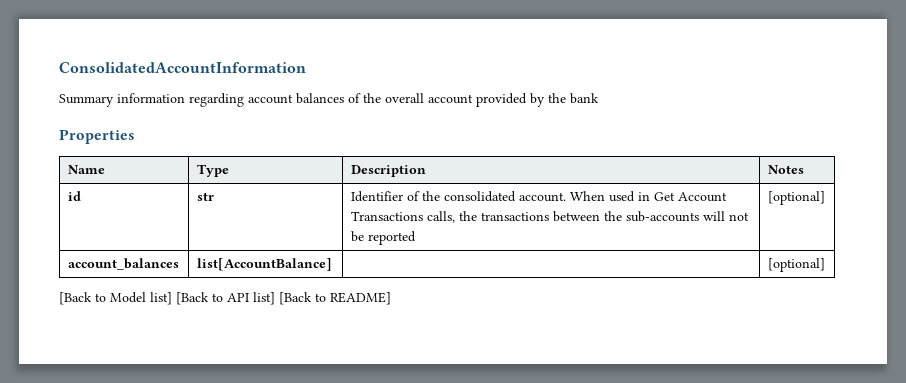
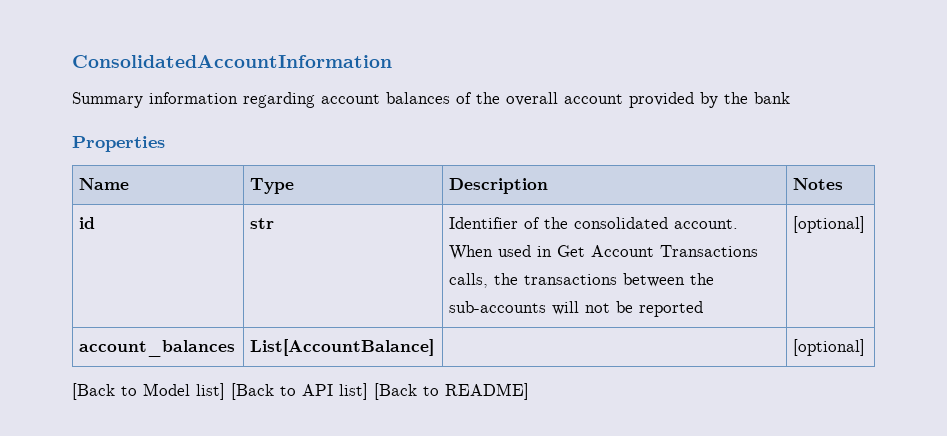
[196,258,332,271] list[AccountBalance] -> [250,339,435,356] List[AccountBalance]

